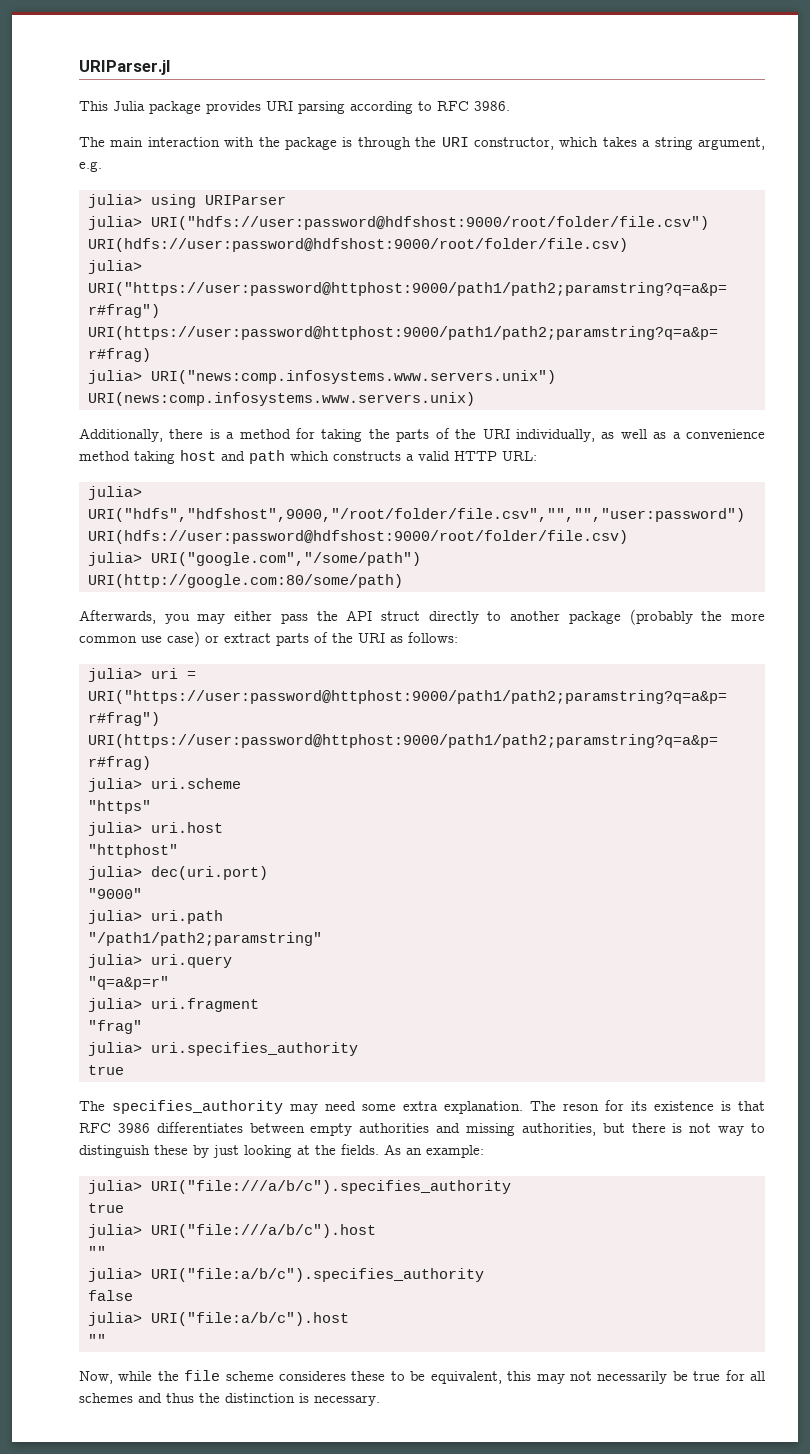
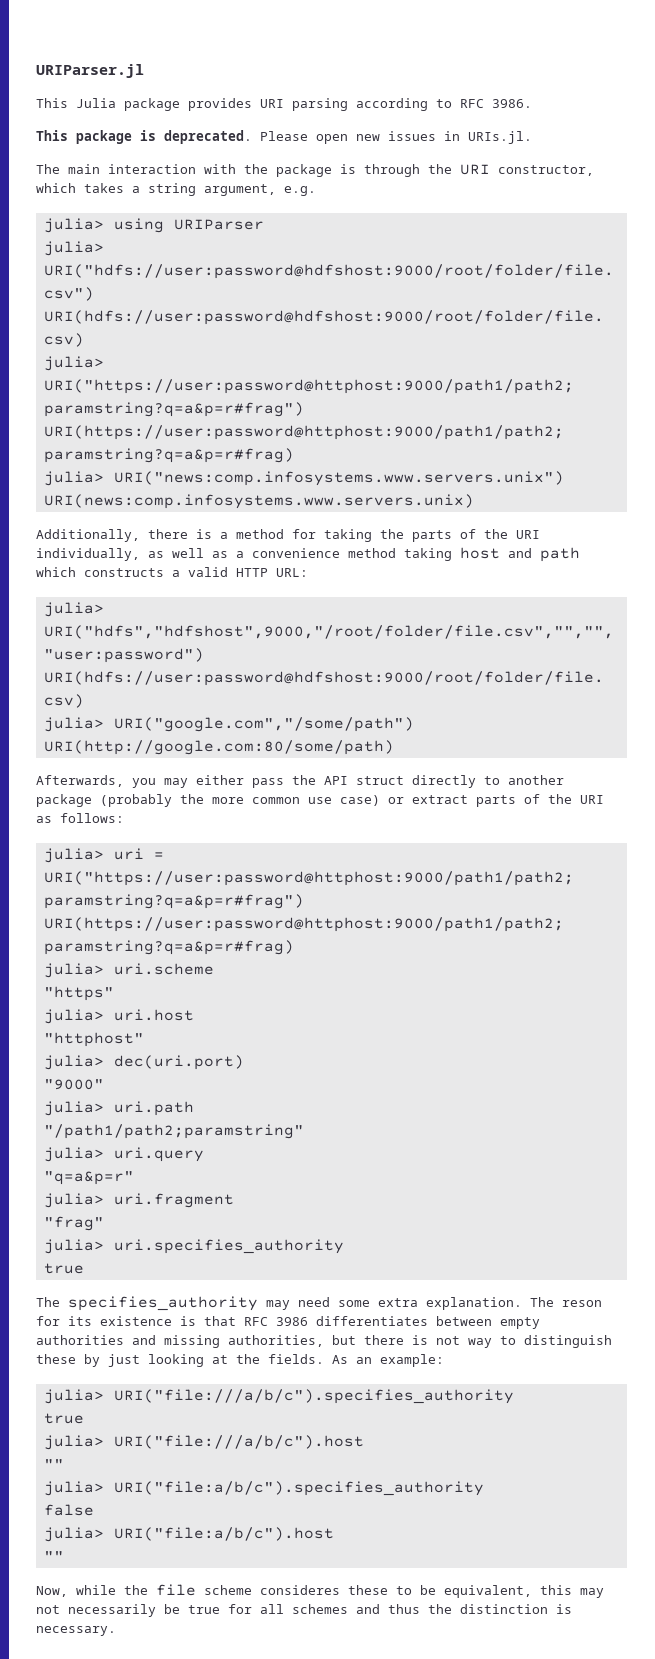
(510, 106) none -> [36,130,532,144] // This package is deprecated. Please open new issues in URIs.jl.

